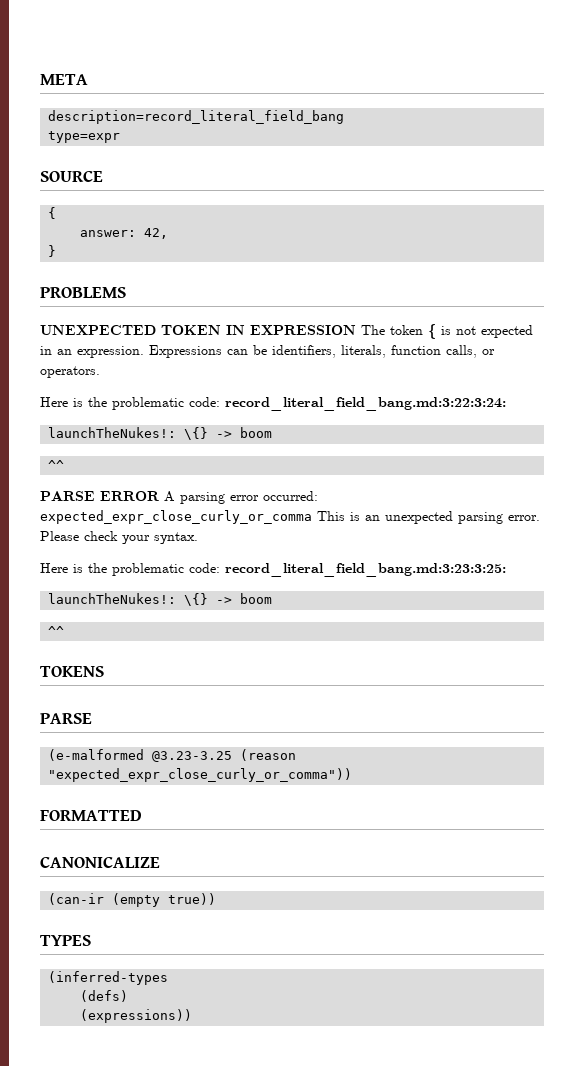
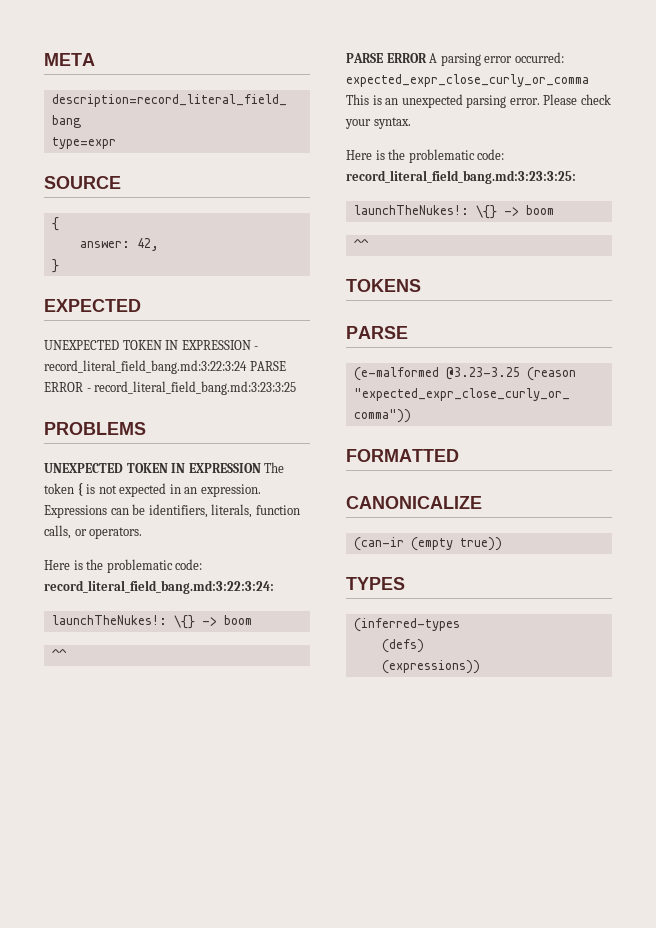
(57, 251) none -> [44,299,141,312] [44,340,259,350] [44,360,286,374] [44,381,297,395] // EXPECTED // UNEXPECTED TOKEN IN EXPRESSION - record_literal_field_bang.md:3:22:3:24 PARSE ERROR - record_literal_field_bang.md:3:23:3:25

